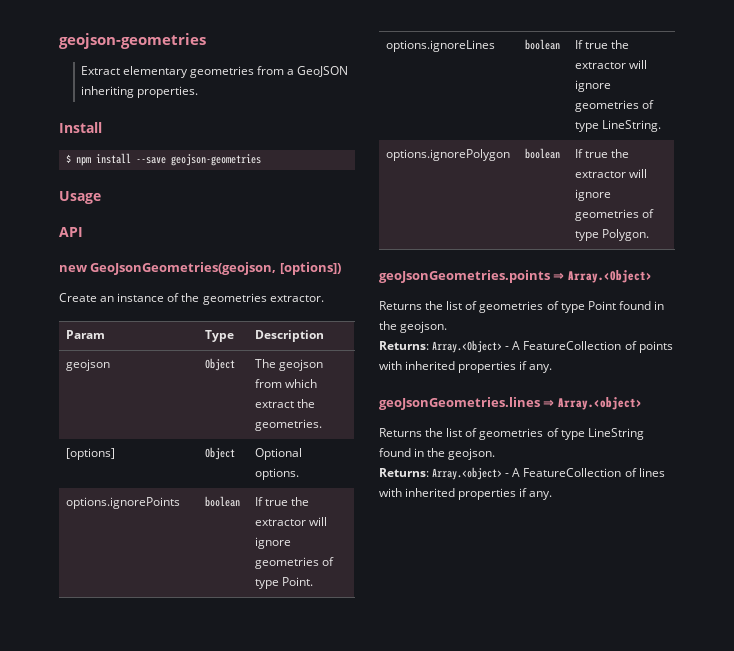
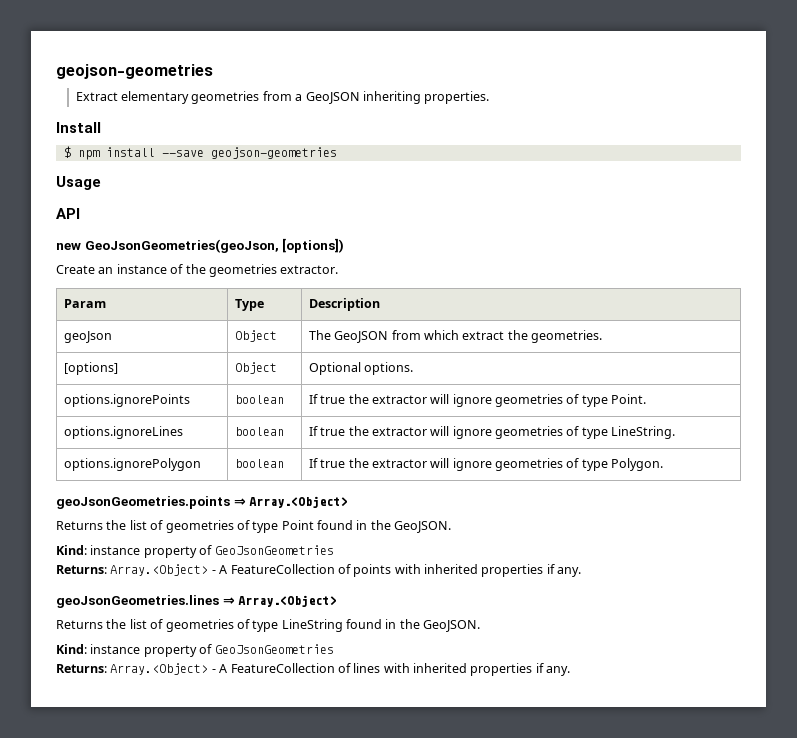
[90,262,277,275] GeoJsonGeometries(geojson, -> [84,239,279,253] GeoJsonGeometries(geoJson,
[66,359,111,371] geojson -> [63,331,112,343] geoJson
[279,359,324,371] geojson -> [334,331,389,343] GeoJSON
[400,321,448,333] geojson. -> [394,521,452,533] [56,545,334,558] GeoJSON. // Kind: instance property of GeoJsonGeometries
[557,397,642,410] Array.<object> -> [238,595,337,607] Array.<Object>
[448,448,496,460] [379,467,503,480] geojson. // Returns: Array.<object> -> [423,620,481,632] [56,644,334,657] [56,663,209,675] GeoJSON. // Kind: instance property of GeoJsonGeometries // Returns: Array.<Object>

